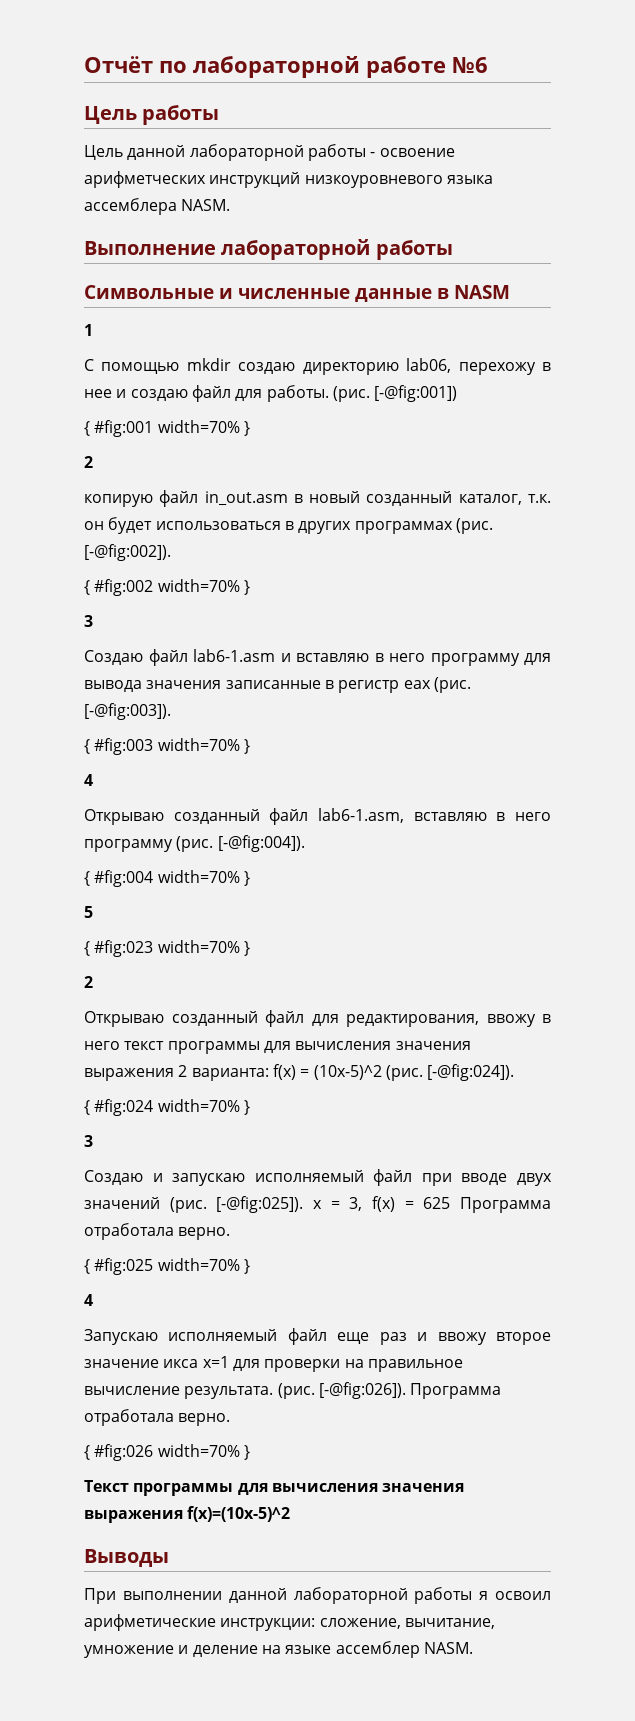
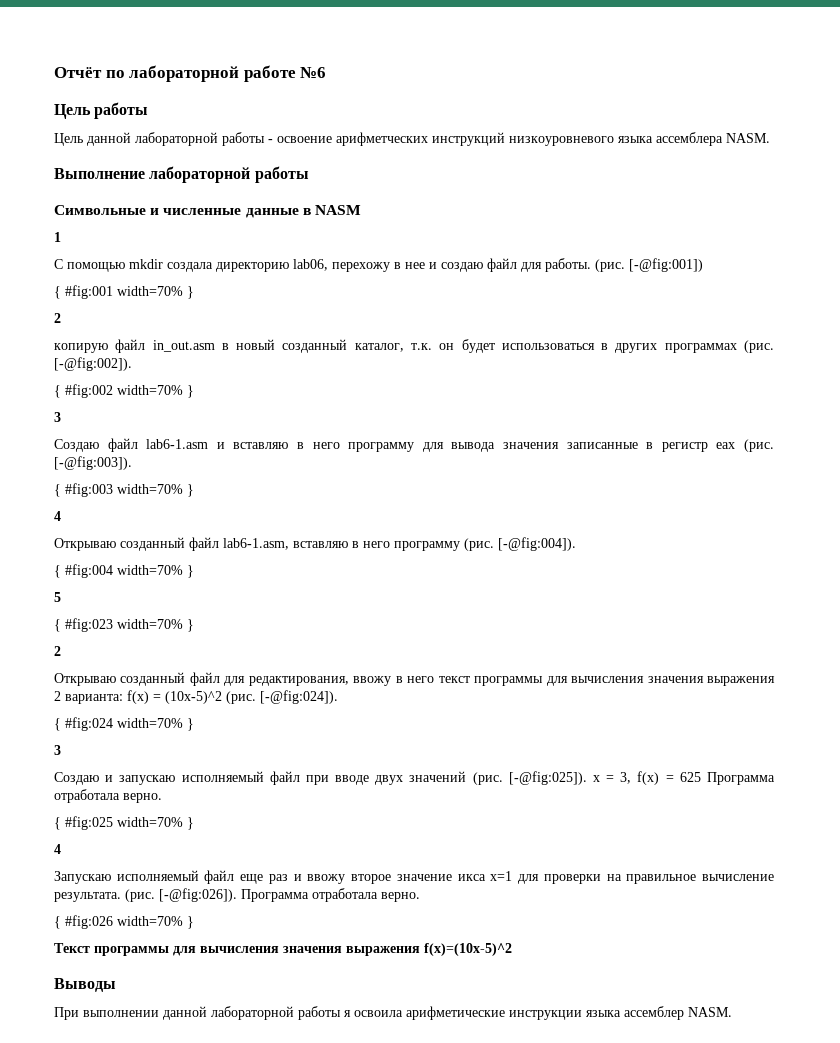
[238,362,296,374] создаю -> [167,262,213,272] создала
[494,1591,551,1600] [84,1614,495,1631] [84,1645,332,1658] освоил арифметические инструкции: сложение, вычитание, умножение и деление на языке -> [354,1006,621,1020] освоила арифметические инструкции языка

